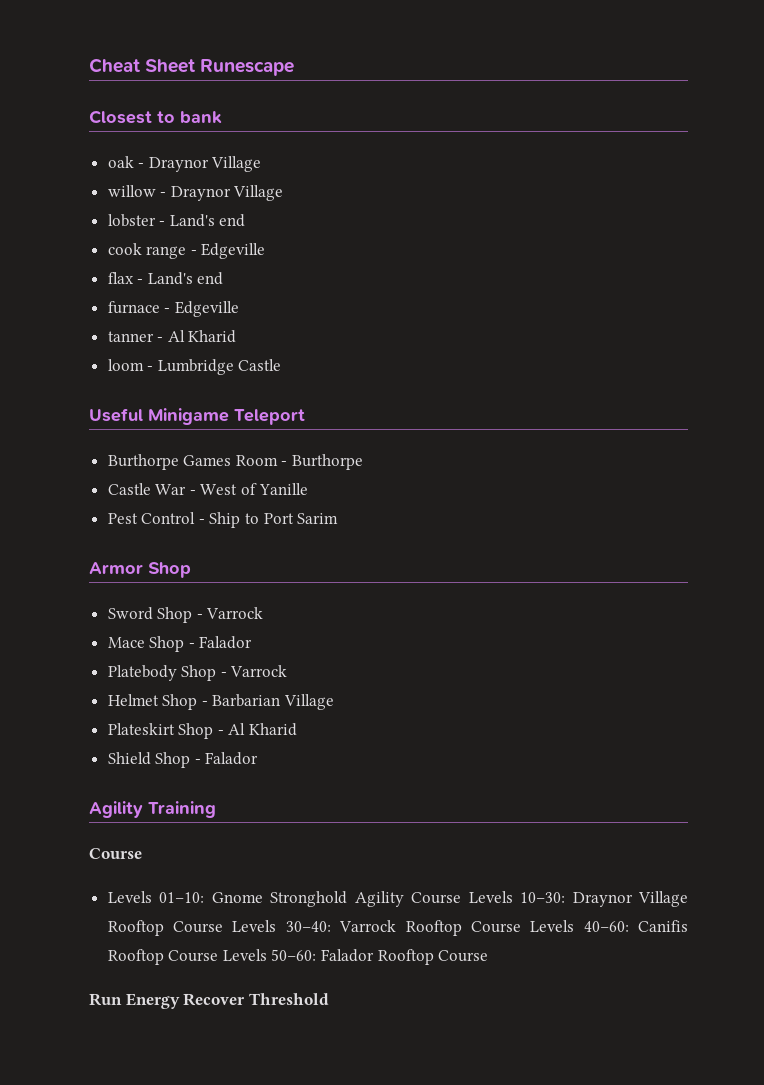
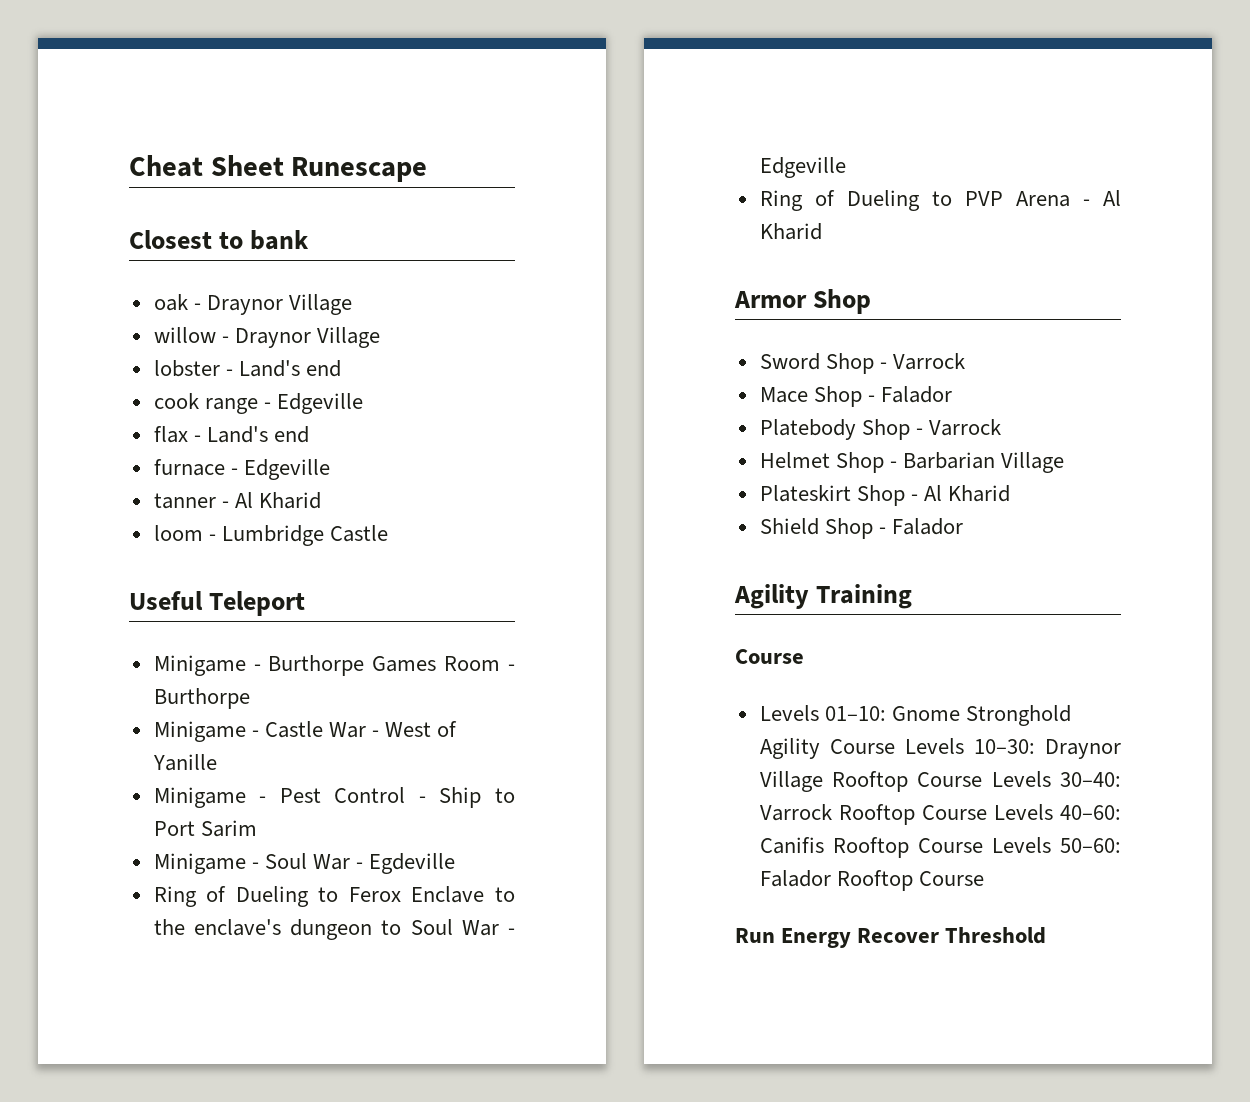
[148,408,229,425] Minigame -> (203, 600) none
(305, 417) none -> [153,655,261,676] Minigame -
(364, 462) none -> [153,721,259,742] Minigame -
(308, 489) none -> [153,787,267,808] Minigame -
(339, 518) none -> [153,853,456,874] [153,886,515,907] [153,919,515,940] [759,157,846,178] [759,190,1121,211] [759,223,822,240] // Minigame - Soul War - Egdeville // Ring of Dueling to Ferox Enclave to the enclave's dungeon to Soul War - Edgeville // Ring of Dueling to PVP Arena - Al Kharid

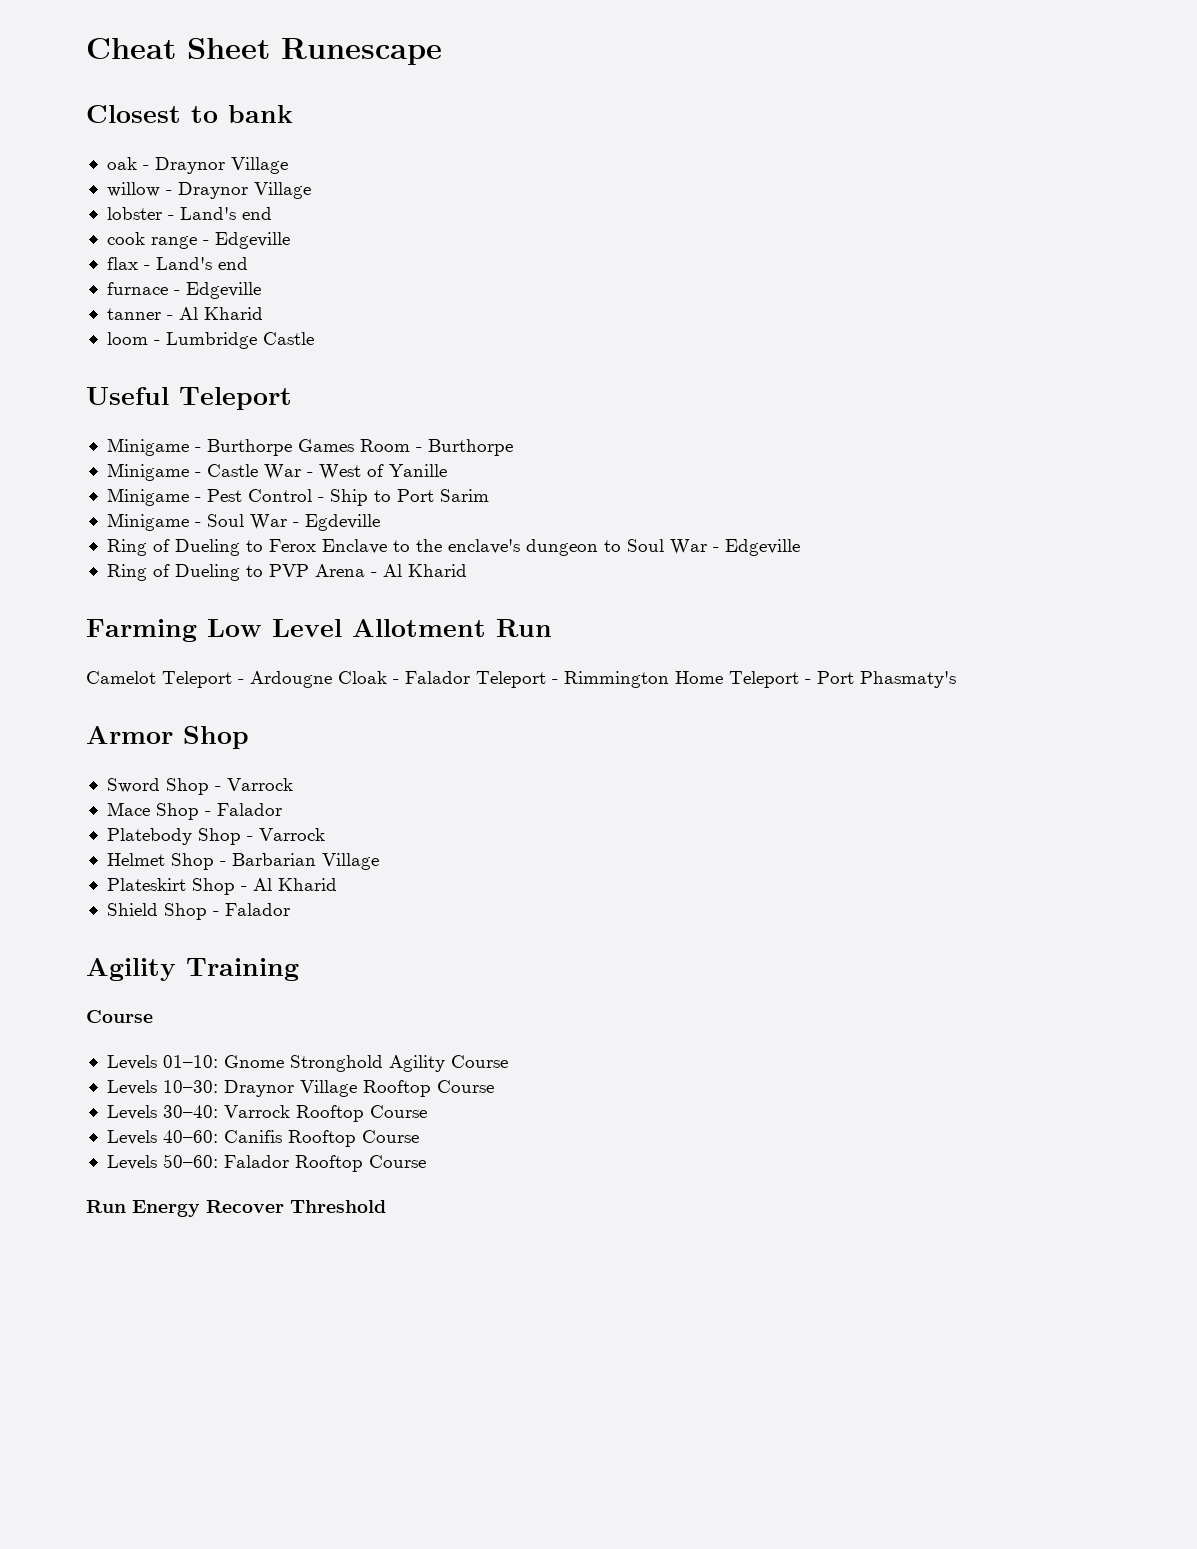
(822, 231) none -> [86,619,552,642] [86,671,956,688] // Farming Low Level Allotment Run // Camelot Teleport - Ardougne Cloak - Falador Teleport - Rimmington Home Teleport - Port Phasmaty's
(895, 746) none -> (508, 1061) //
(983, 779) none -> (494, 1086) //
(987, 812) none -> (427, 1111) //
(983, 845) none -> (419, 1136) //

